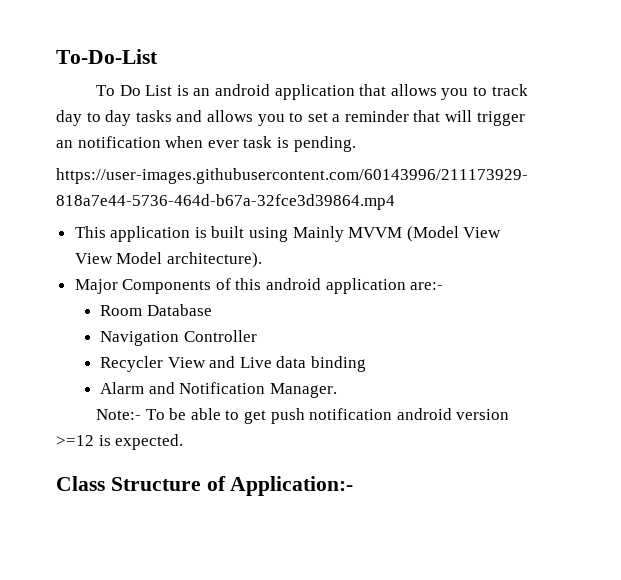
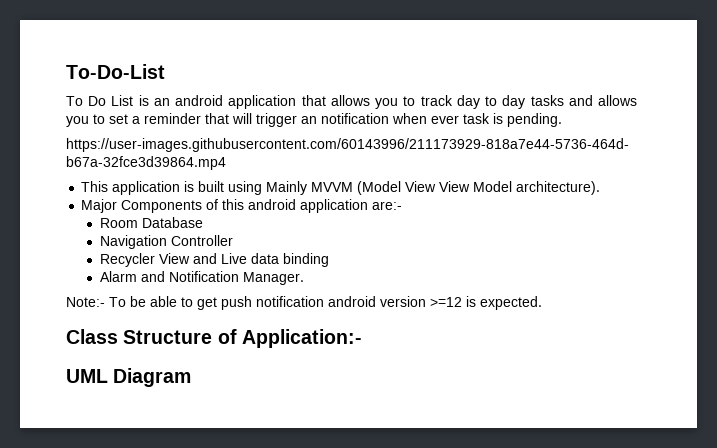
(354, 486) none -> [66,368,192,387] // UML Diagram

